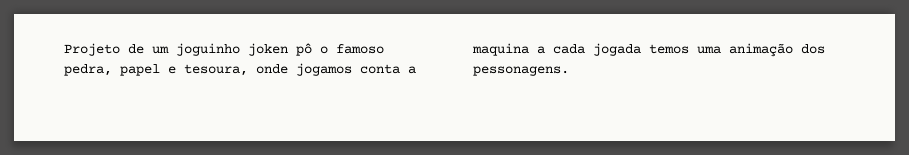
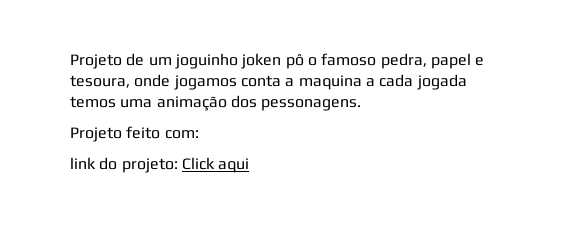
(569, 71) none -> [70,126,199,142] [70,157,250,173] // Projeto feito com: // link do projeto: Click aqui

